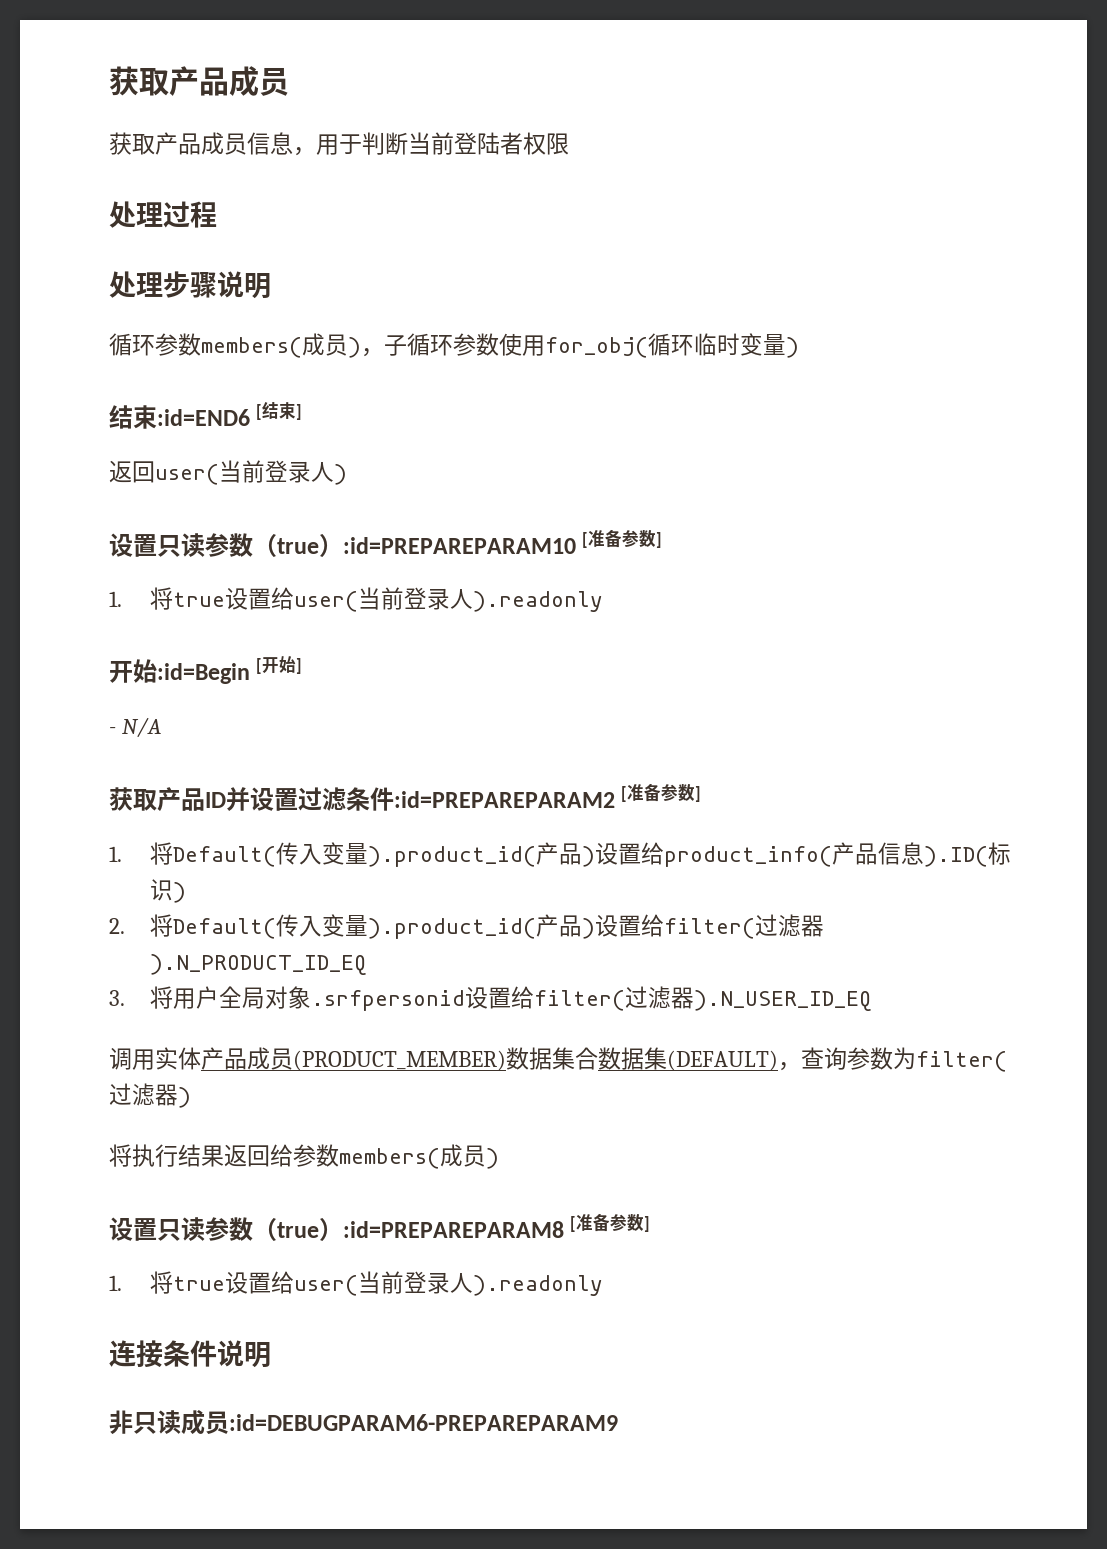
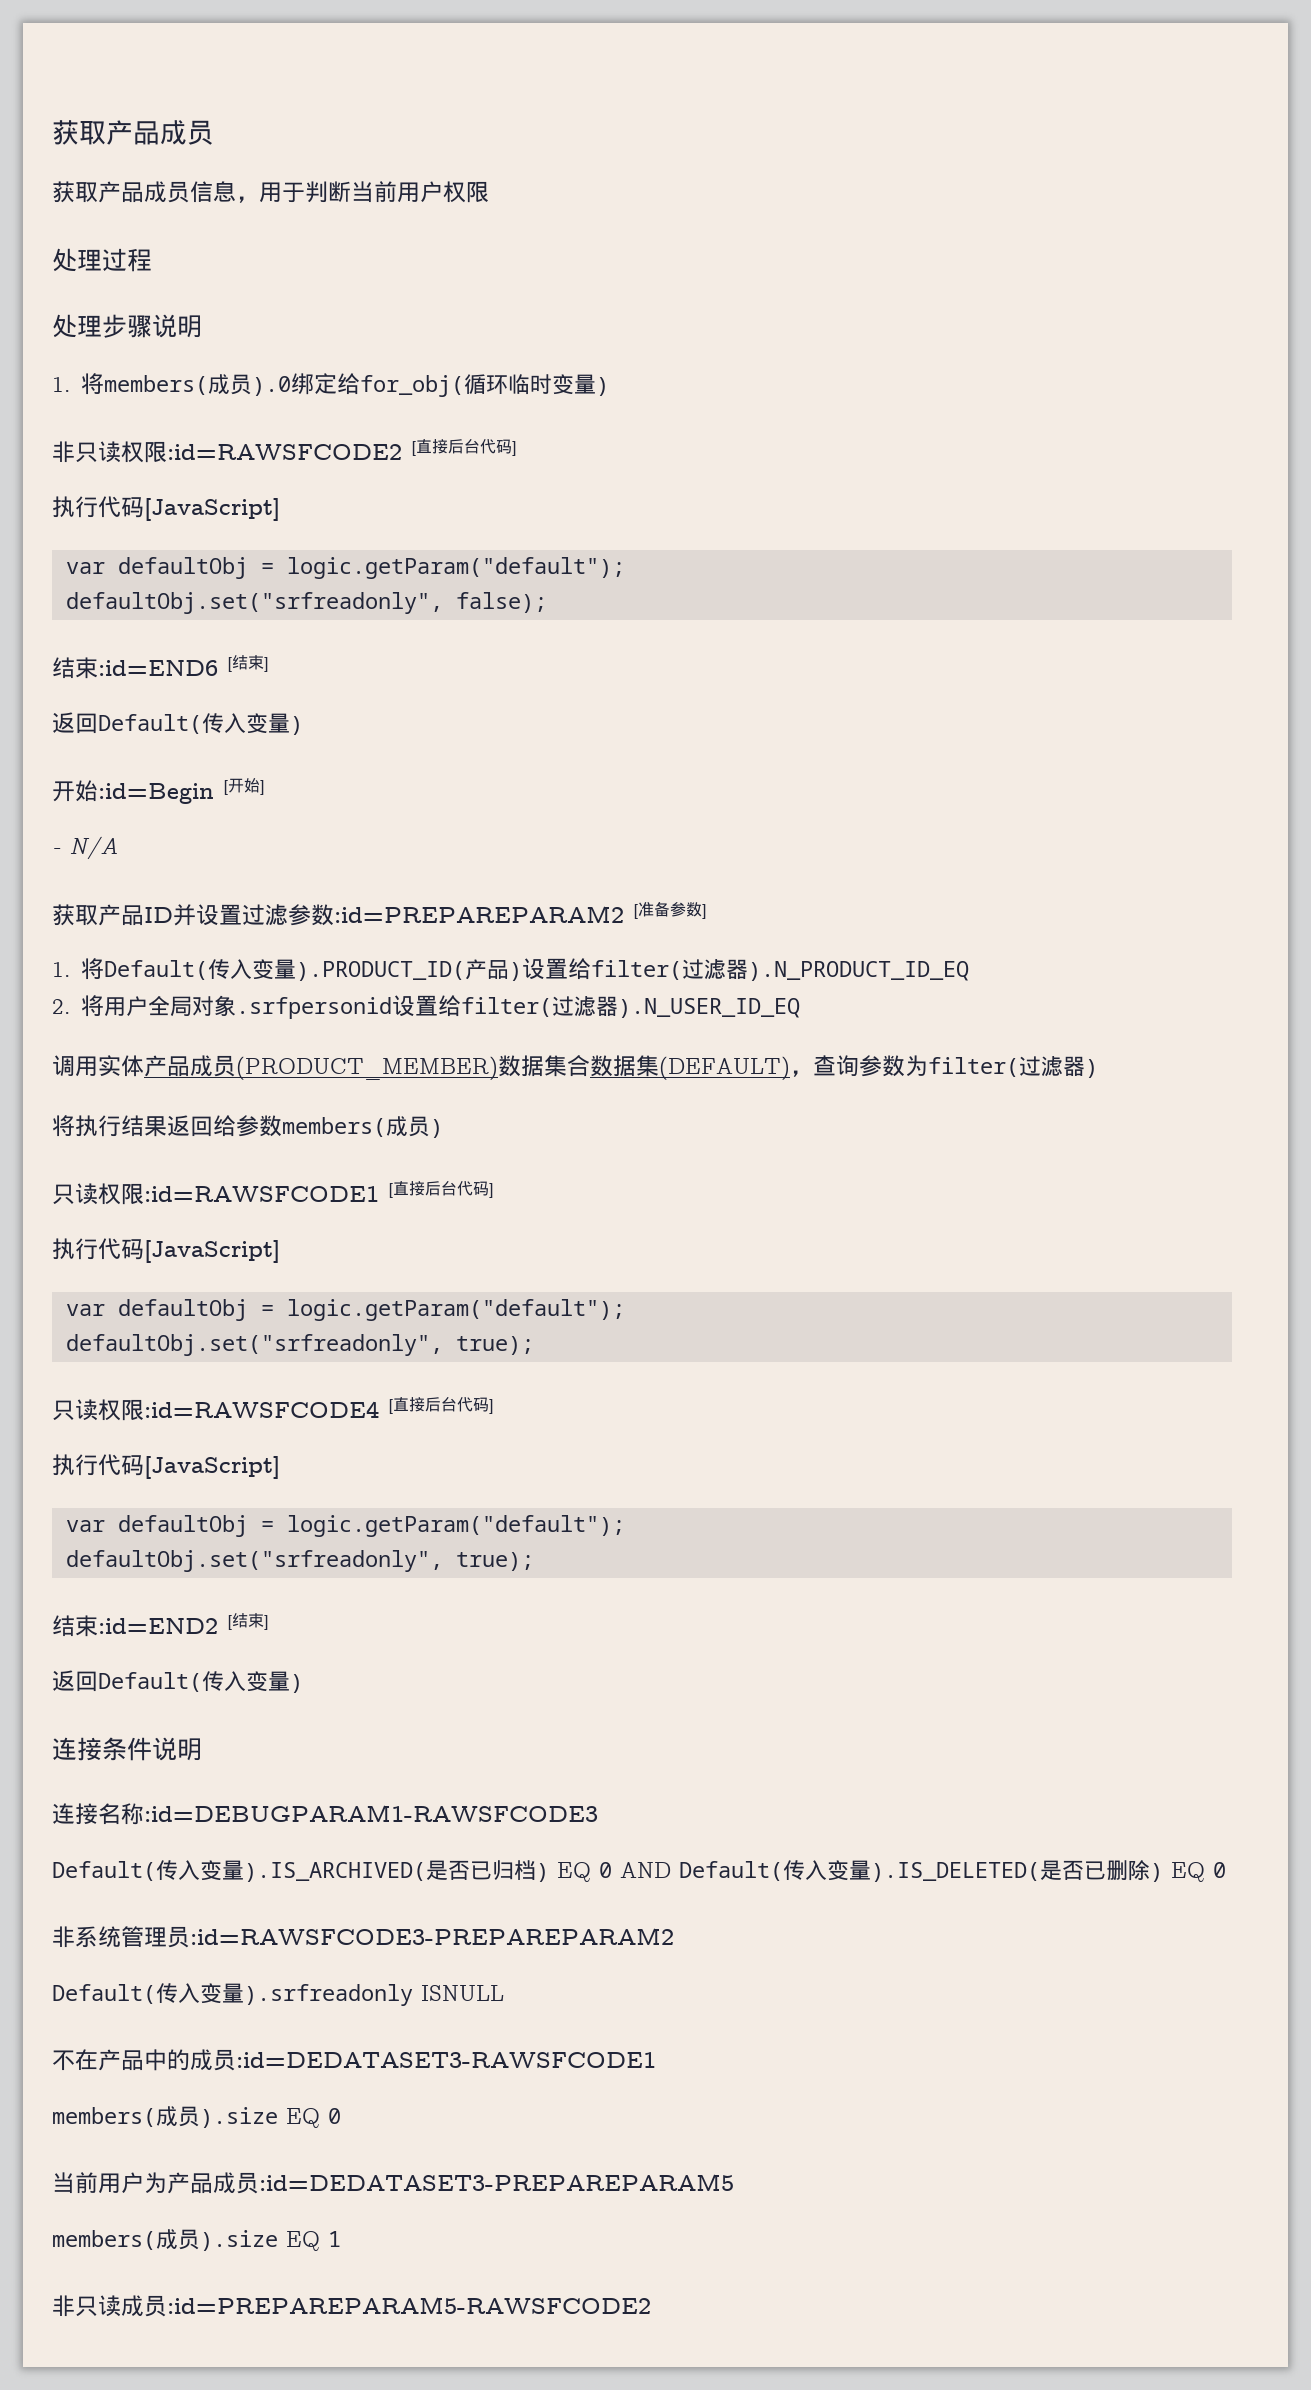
[454,132,523,155] 登陆者 -> [397,181,443,203] 用户
[109,333,545,358] 循环参数members(成员)，子循环参数使用 -> [52,373,361,396] 1.将members(成员).0绑定给
(799, 347) none -> [52,439,517,463] [52,496,280,521] [65,557,625,579] [65,592,547,614] // 非只读权限:id=RAWSFCODE2 [直接后台代码] // 执行代码[JavaScript] // var defaultObj = logic.getParam("default"); // defaultObj.set("srfreadonly", false);
[155,460,347,485] [109,529,663,557] [109,587,603,612] user(当前登录人) // 设置只读参数（true）:id=PREPAREPARAM10 [准备参数] // 1.将true设置给user(当前登录人).readonly -> [98,713,303,735] Default(传入变量)
[346,787,394,811] 条件 -> [288,904,334,926] 参数
[367,842,1011,867] [149,879,186,903] [109,914,536,939] ).product_id(产品)设置给product_info(产品信息).ID(标识) // 2.将Default(传入变量).product_id( -> [296,961,466,981] ).PRODUCT_ID(
[109,990,125,1006] 3. -> [52,999,70,1014] 2.
[109,1213,651,1241] [109,1271,603,1296] [109,1340,271,1368] 设置只读参数（true）:id=PREPAREPARAM8 [准备参数] // 1.将true设置给user(当前登录人).readonly // 连接条件说明 -> [52,1181,494,1205] [52,1238,280,1263] [65,1299,625,1321] [65,1334,534,1356] [52,1397,494,1421] [52,1454,280,1479] [65,1515,625,1537] [65,1550,534,1572] [52,1613,269,1637] [52,1670,303,1693] [52,1737,202,1761] [52,1803,598,1825] [52,1860,1226,1882] [52,1926,674,1948] [52,1983,504,2006] [52,2049,656,2071] [52,2106,341,2128] [52,2172,734,2194] [52,2229,341,2251] 只读权限:id=RAWSFCODE1 [直接后台代码] // 执行代码[JavaScript] // var defaultObj = logic.getParam("default"); // defaultObj.set("srfreadonly", true); // 只读权限:id=RAWSFCODE4 [直接后台代码] // 执行代码[JavaScript] // var defaultObj = logic.getParam("default"); // defaultObj.set("srfreadonly", true); // 结束:id=END2 [结束] // 返回Default(传入变量) // 连接条件说明 // 连接名称:id=DEBUGPARAM1-RAWSFCODE3 // Default(传入变量).IS_ARCHIVED(是否已归档) EQ 0 AND Default(传入变量).IS_DELETED(是否已删除) EQ 0 // 非系统管理员:id=RAWSFCODE3-PREPAREPARAM2 // Default(传入变量).srfreadonly ISNULL // 不在产品中的成员:id=DEDATASET3-RAWSFCODE1 // members(成员).size EQ 0 // 当前用户为产品成员:id=DEDATASET3-PREPAREPARAM5 // members(成员).size EQ 1
[229,1414,618,1431] :id=DEBUGPARAM6-PREPAREPARAM9 -> [167,2297,651,2314] :id=PREPAREPARAM5-RAWSFCODE2

